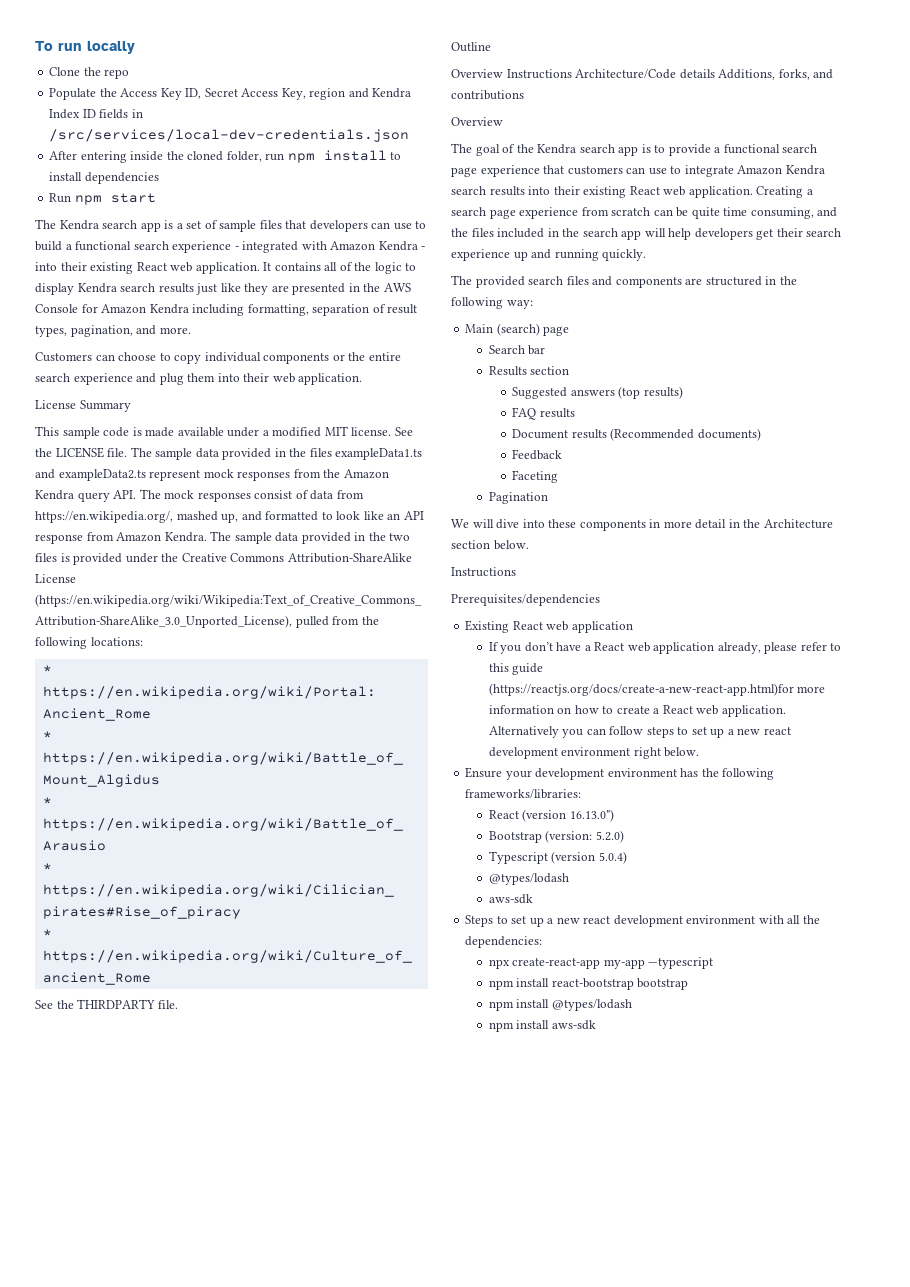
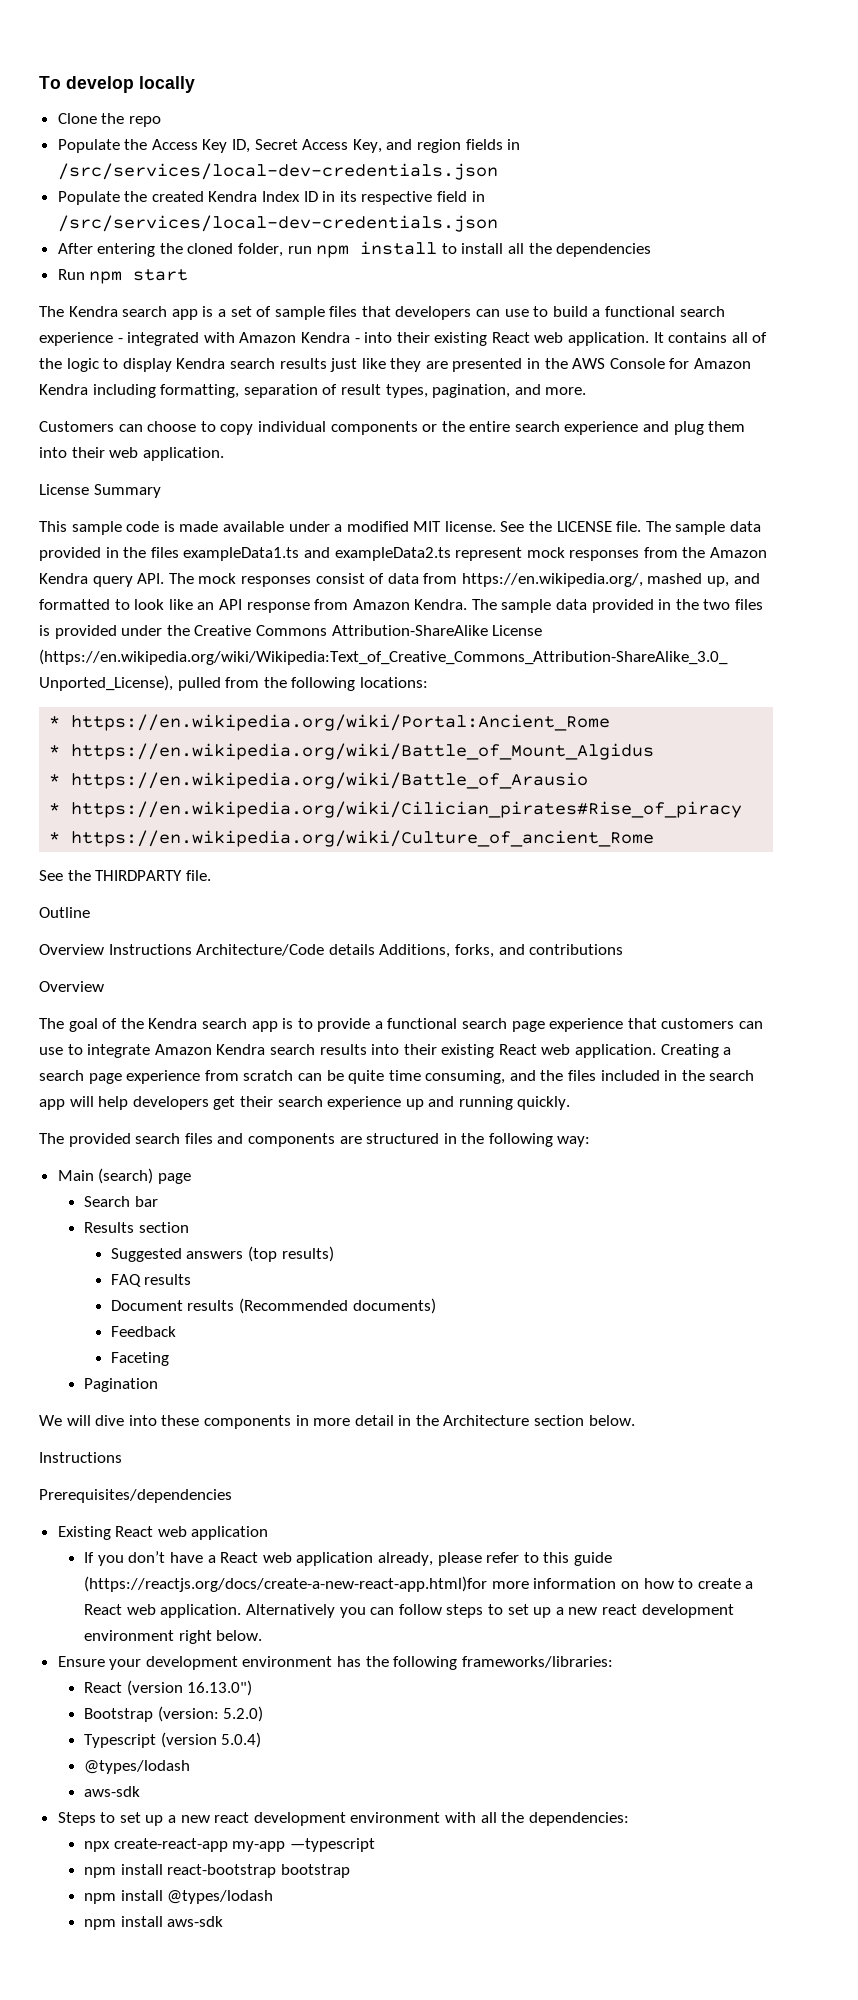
[58,43,82,51] run -> [66,76,134,93] develop
[309,88,412,100] [49,109,129,119] region and Kendra Index ID fields -> [386,139,521,153] [57,163,498,180] [57,191,468,205] and region fields in /src/services/local-dev-credentials.json // Populate the created Kendra Index ID in its respective field
[130,151,164,161] inside -> (156, 250) none
(83, 176) none -> [508,243,552,254] all the

